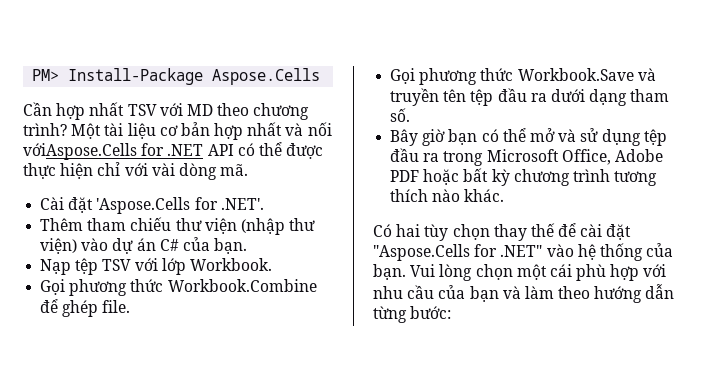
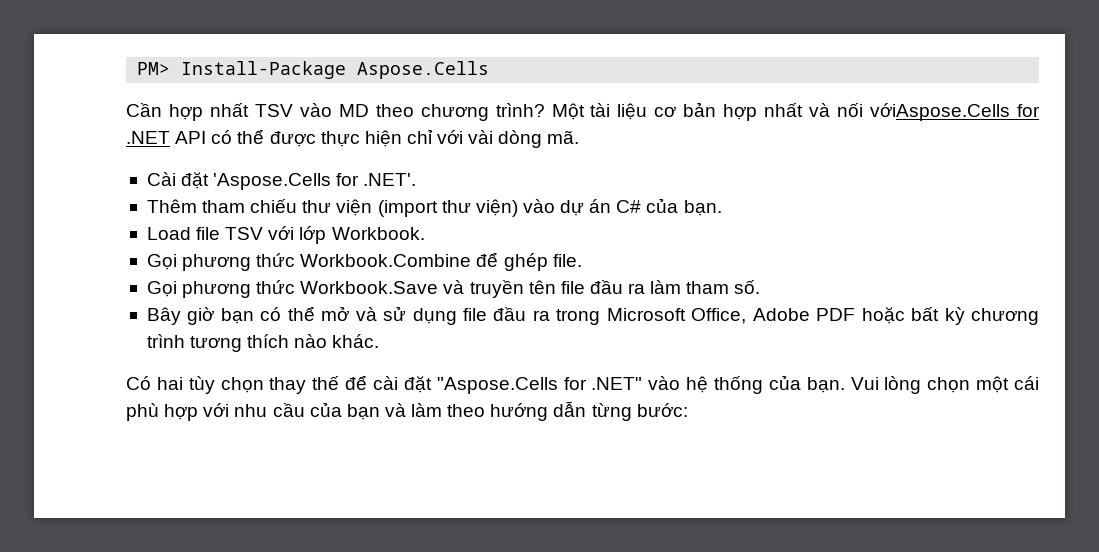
[159,103,183,116] với -> [299,103,332,117] vào
[240,218,285,235] (nhập -> [377,200,438,217] (import
[40,258,99,275] Nạp tệp -> [146,227,221,240] Load file
[470,88,628,106] tệp đầu ra dưới dạng -> [560,280,682,294] file đầu ra làm
[643,129,667,146] tệp -> [462,308,487,321] file

